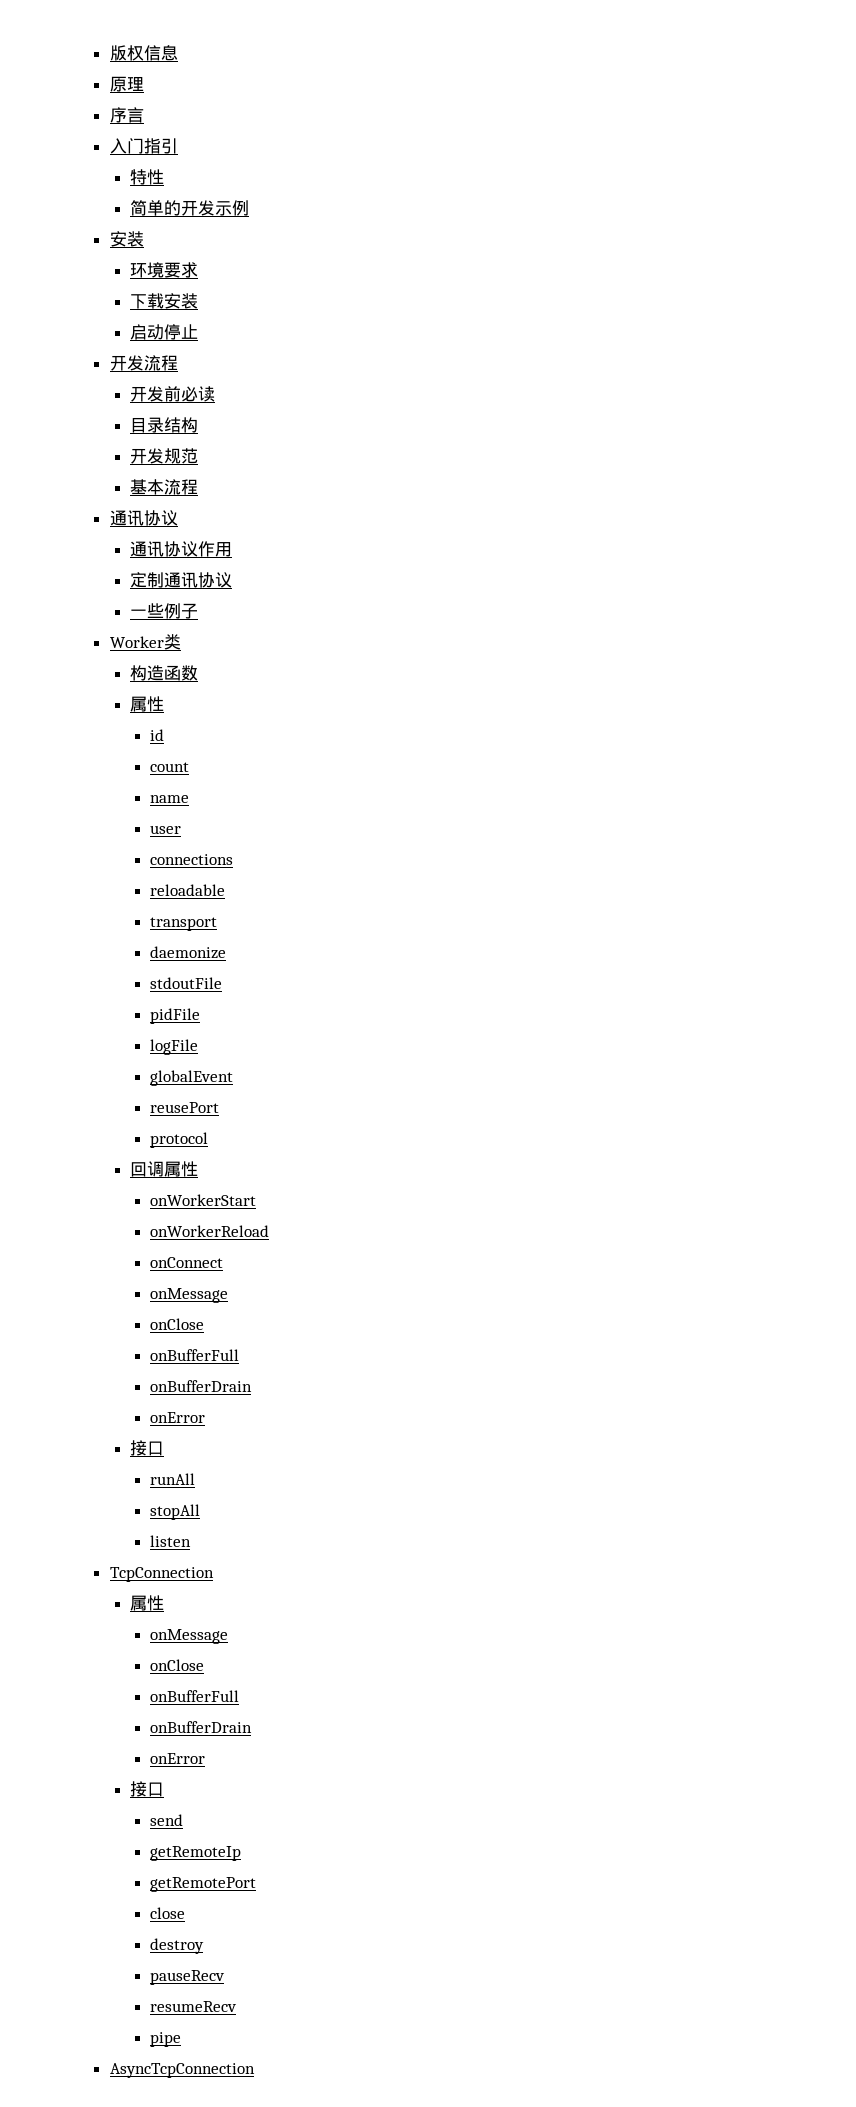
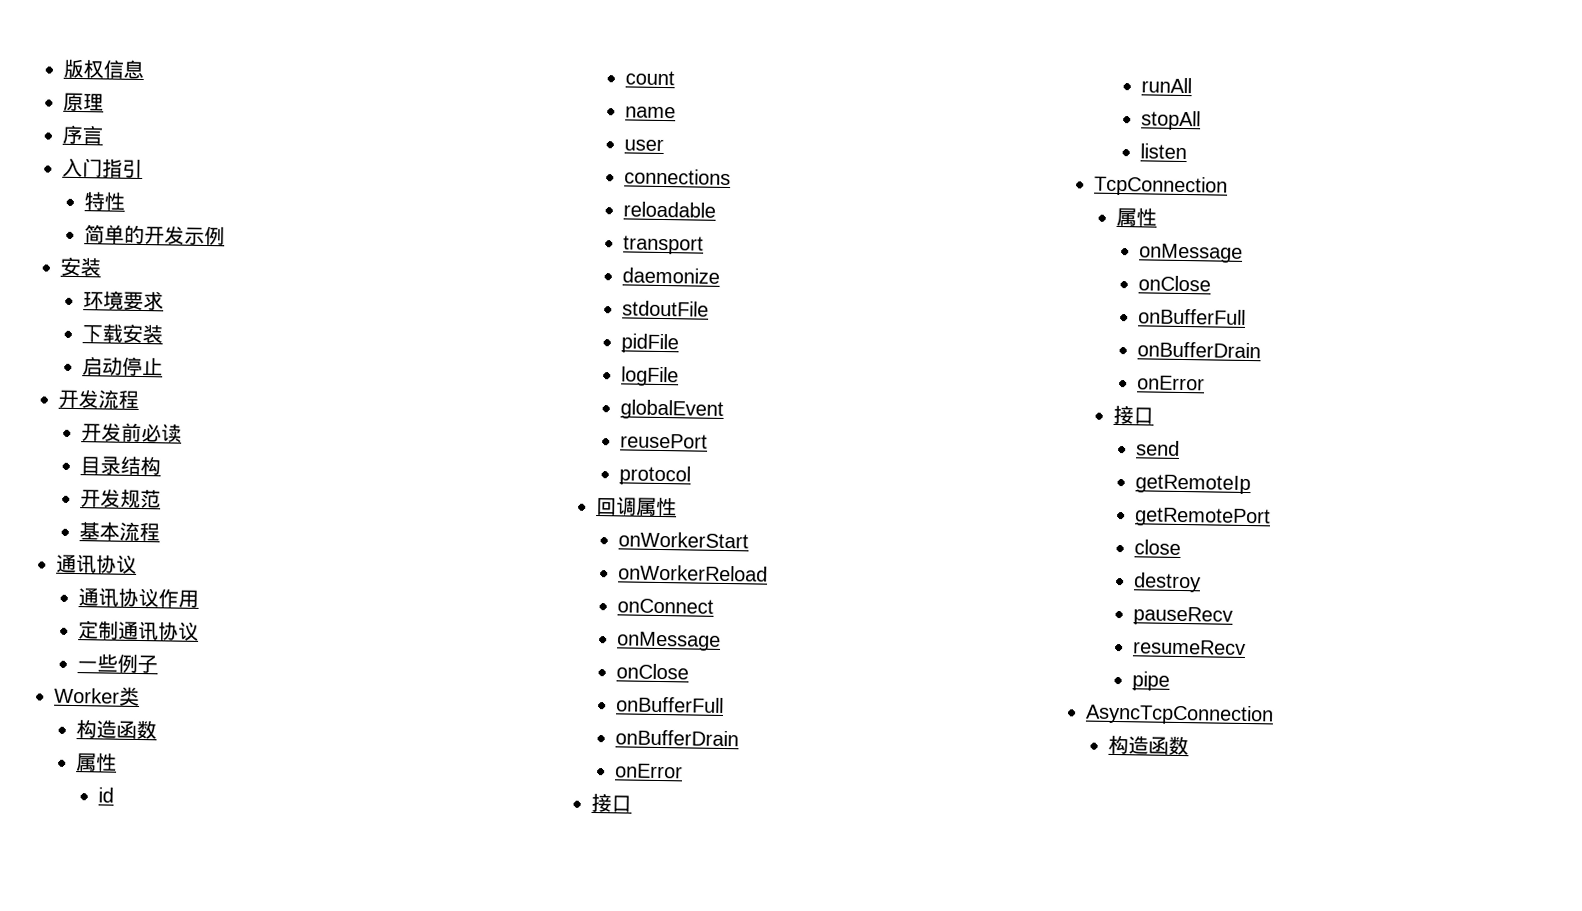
(255, 2070) none -> [1108,734,1190,756] // 构造函数

